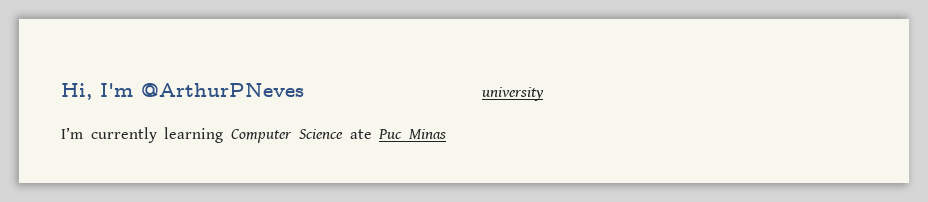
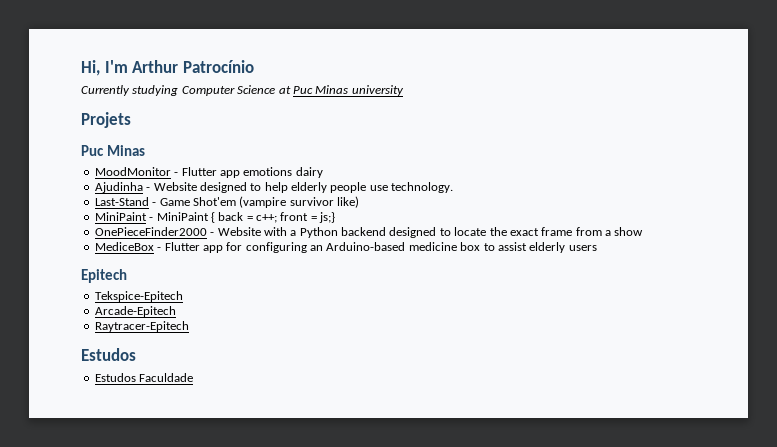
[141,83,304,97] [61,127,224,143] @ArthurPNeves // I’m currently learning -> [132,60,254,73] [81,85,179,96] Arthur Patrocínio // Currently studying
[349,129,372,139] ate -> [278,86,291,94] at
(544, 94) none -> [81,112,131,128] [81,145,145,156] [94,167,323,178] [94,182,454,193] [94,196,359,208] [94,212,336,223] [94,227,644,238] [94,242,597,253] [81,269,127,283] [94,291,183,302] [94,306,176,317] [94,321,189,332] [81,348,136,361] [94,373,194,382] // Projets // Puc Minas // MoodMonitor - Flutter app emotions dairy // Ajudinha - Website designed to help elderly people use technology. // Last-Stand - Game Shot'em (vampire survivor like) // MiniPaint - MiniPaint { back = c++; front = js;} // OnePieceFinder2000 - Website with a Python backend designed to locate the exact frame from a show // MediceBox - Flutter app for configuring an Arduino-based medicine box to assist elderly users // Epitech // Tekspice-Epitech // Arcade-Epitech // Raytracer-Epitech // Estudos // Estudos Faculdade

